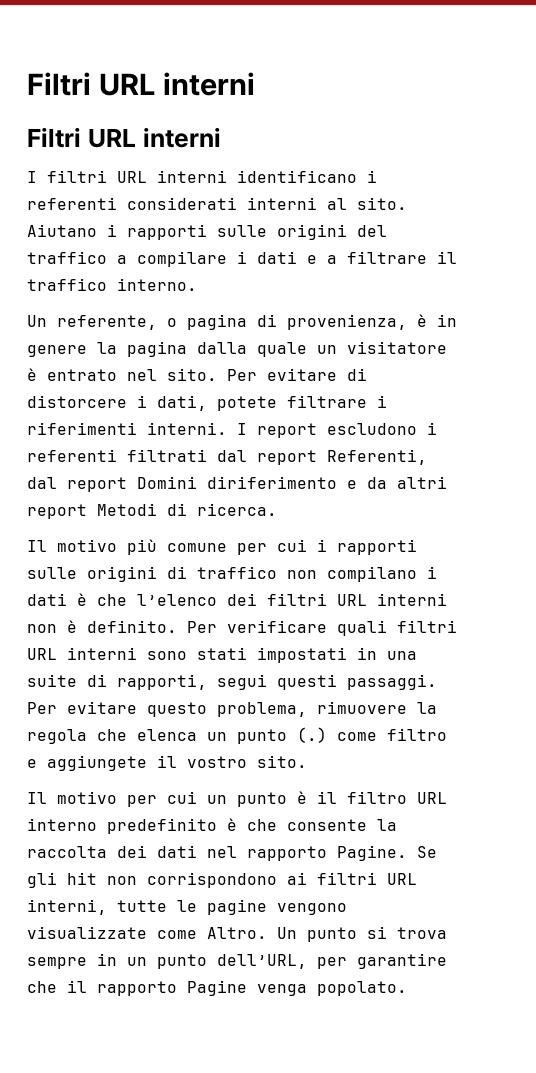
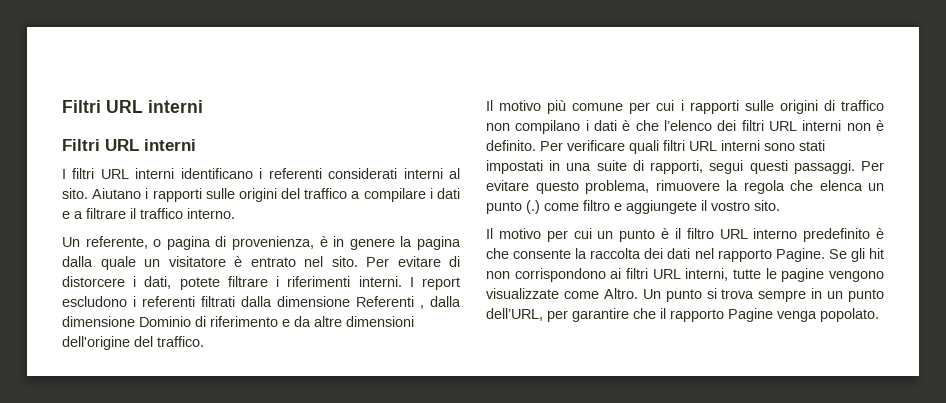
[217,449,427,465] [27,476,447,492] [27,503,277,519] dal report Referenti, dal report Domini diriferimento e da altri report Metodi di ricerca. -> [241,296,461,309] [62,316,414,327] [62,336,204,350] dalla dimensione Referenti , dalla dimensione Dominio di riferimento e da altre dimensioni dell'origine del traffico.

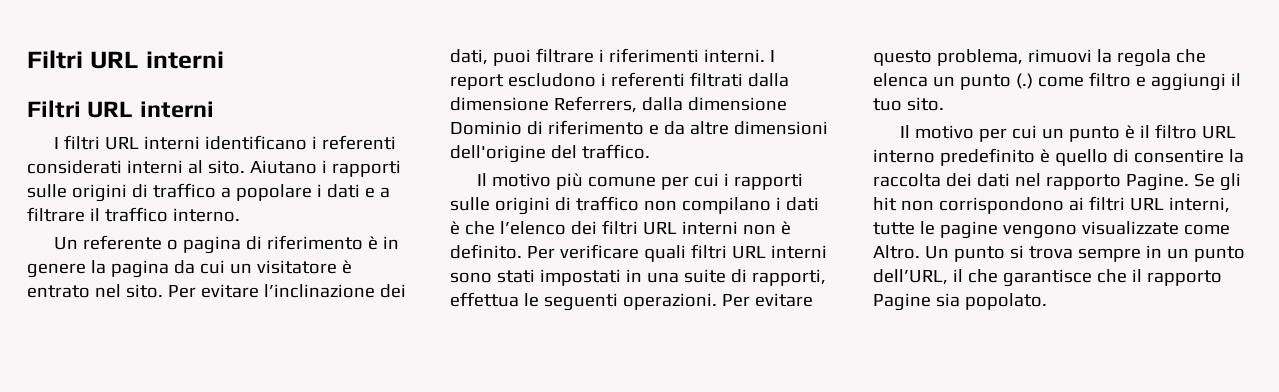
[281,188,301,199] del -> [131,184,148,198] di
[363,188,426,202] compilare -> [235,184,312,201] popolare
[85,236,148,249] referente, -> [83,235,163,250] referente
[231,236,314,250] provenienza, -> [267,235,364,250] riferimento
[62,256,136,270] dalla quale -> [173,260,225,274] da cui
[449,256,460,267] [62,276,220,290] di distorcere i dati, potete -> [263,284,406,298] [450,49,531,66] l’inclinazione dei dati, puoi
[356,296,424,309] Referenti , -> [553,96,637,113] Referrers,
[709,160,855,174] segui questi passaggi. -> [450,292,717,311] effettua le seguenti operazioni.
[655,180,720,191] rimuovere -> [1027,49,1092,63] rimuovi
[626,200,750,214] aggiungete il vostro -> [1150,73,1241,91] [873,98,902,111] aggiungi il tuo
[486,248,572,259] che consente -> [1054,149,1224,166] quello di consentire
[547,308,629,322] per garantire -> [952,269,1092,287] il che garantisce
[777,311,817,322] venga -> [935,293,960,307] sia

